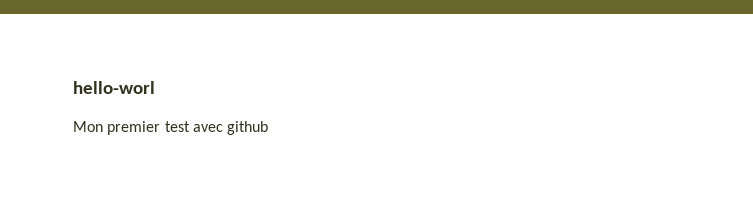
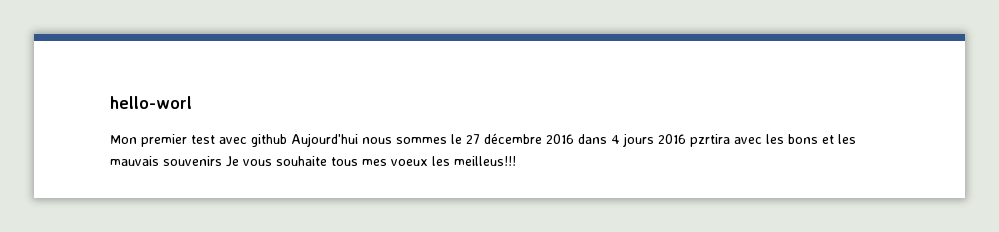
(269, 128) none -> [291,133,856,147] [110,156,516,167] Aujourd'hui nous sommes le 27 décembre 2016 dans 4 jours 2016 pzrtira avec les bons et les mauvais souvenirs Je vous souhaite tous mes voeux les meilleus!!!

